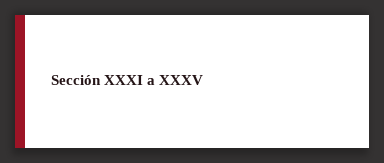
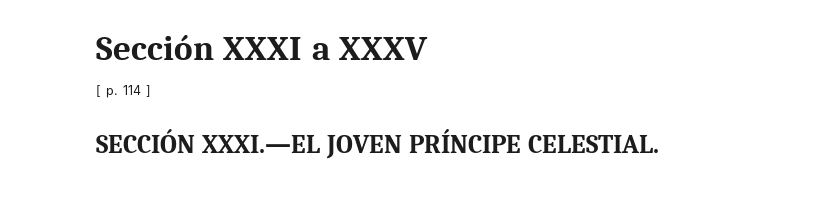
(204, 80) none -> [96,85,151,98] [96,129,660,159] // [ p. 114 ] // SECCIÓN XXXI.—EL JOVEN PRÍNCIPE CELESTIAL.

